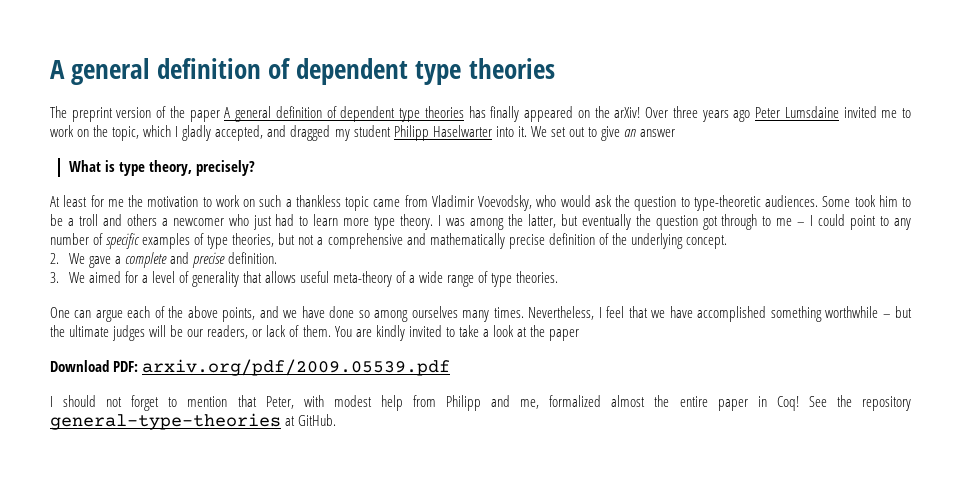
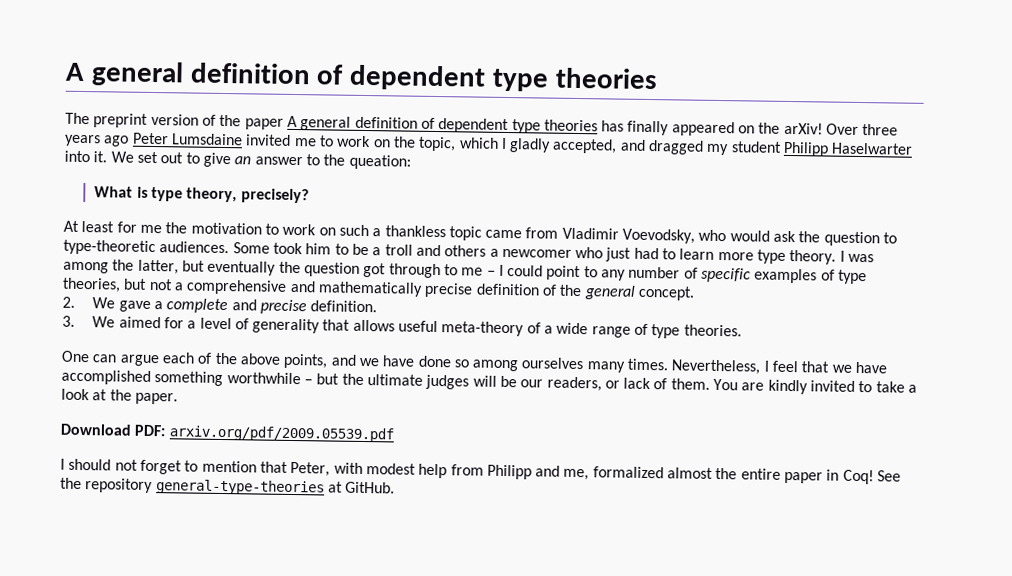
(676, 133) none -> [305,154,411,170] to the queation:
[630,233,683,249] underlying -> [583,285,636,300] general
[549,329,580,341] paper -> [134,392,178,405] paper.

